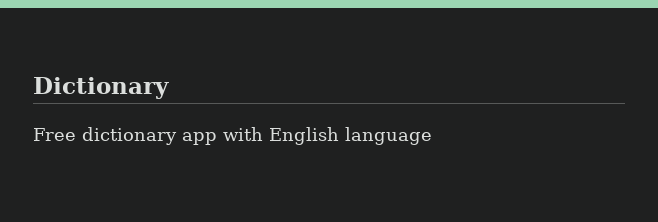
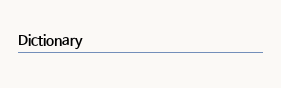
[33,127,432,145] // Free dictionary app with English language -> (83, 42) none

